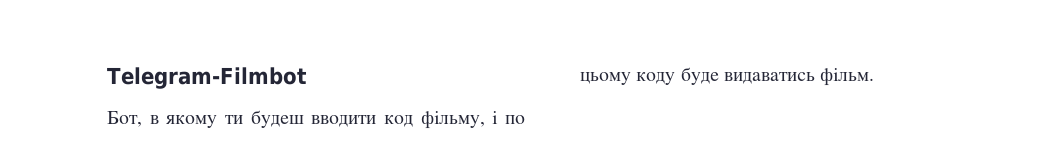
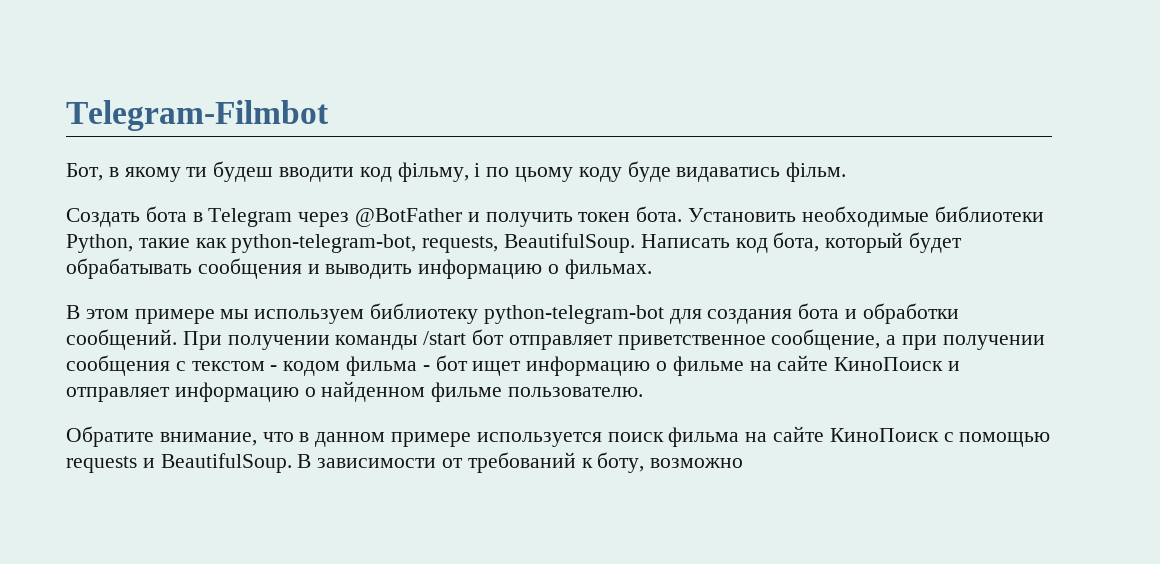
(875, 77) none -> [66,206,1044,227] [66,232,963,253] [66,258,652,279] [66,303,959,324] [66,329,1045,350] [66,355,961,376] [66,381,644,402] [66,426,1051,447] [66,452,744,473] // Создать бота в Telegram через @BotFather и получить токен бота. Установить необходимые библиотеки Python, такие как python-telegram-bot, requests, BeautifulSoup. Написать код бота, который будет обрабатывать сообщения и выводить информацию о фильмах. // В этом примере мы используем библиотеку python-telegram-bot для создания бота и обработки сообщений. При получении команды /start бот отправляет приветственное сообщение, а при получении сообщения с текстом - кодом фильма - бот ищет информацию о фильме на сайте КиноПоиск и отправляет информацию о найденном фильме пользователю. // Обратите внимание, что в данном примере используется поиск фильма на сайте КиноПоиск с помощью requests и BeautifulSoup. В зависимости от требований к боту, возможно

